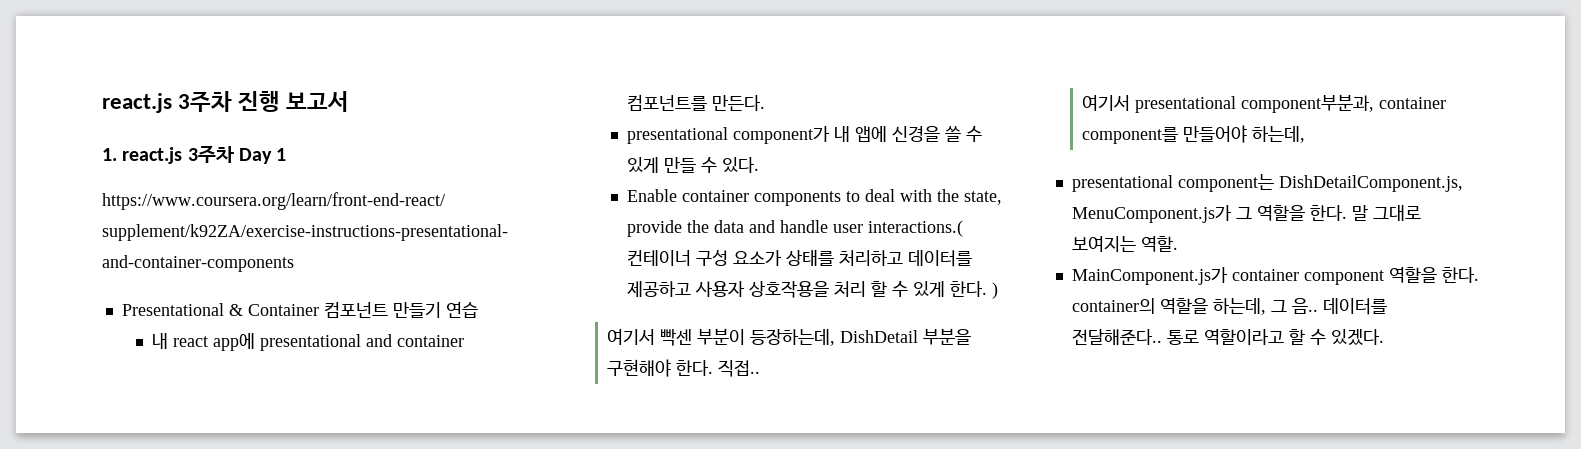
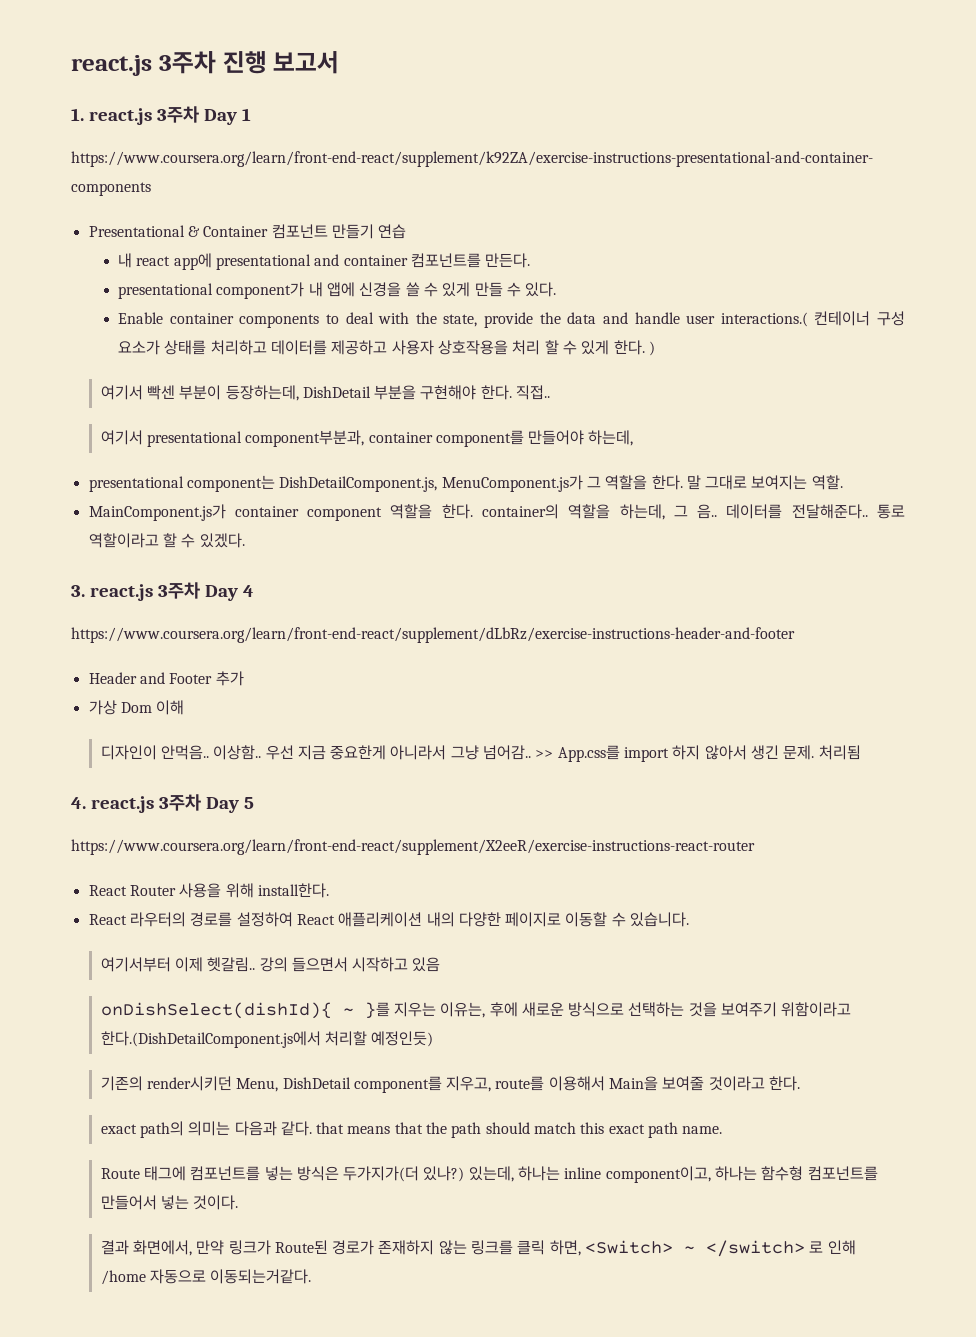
(1384, 337) none -> [71,582,254,601] [71,627,795,643] [88,671,244,686] [88,700,185,715] [100,745,861,762] [71,794,254,813] [71,839,755,855] [88,883,329,898] [88,912,690,927] [100,957,441,972] [100,1002,852,1019] [100,1031,434,1048] [100,1076,801,1093] [100,1121,723,1138] [100,1166,878,1183] [100,1195,239,1210] [100,1240,856,1257] [100,1269,312,1285] // 3. react.js 3주차 Day 4 // https://www.coursera.org/learn/front-end-react/supplement/dLbRz/exercise-instructions-header-and-footer // Header and Footer 추가 // 가상 Dom 이해 // 디자인이 안먹음.. 이상함.. 우선 지금 중요한게 아니라서 그냥 넘어감.. >> App.css를 import 하지 않아서 생긴 문제. 처리됨 // 4. react.js 3주차 Day 5 // https://www.coursera.org/learn/front-end-react/supplement/X2eeR/exercise-instructions-react-router // React Router 사용을 위해 install한다. // React 라우터의 경로를 설정하여 React 애플리케이션 내의 다양한 페이지로 이동할 수 있습니다. // 여기서부터 이제 헷갈림.. 강의 들으면서 시작하고 있음 // onDishSelect(dishId){ ~ }를 지우는 이유는, 후에 새로운 방식으로 선택하는 것을 보여주기 위함이라고 한다.(DishDetailComponent.js에서 처리할 예정인듯) // 기존의 render시키던 Menu, DishDetail component를 지우고, route를 이용해서 Main을 보여줄 것이라고 한다. // exact path의 의미는 다음과 같다. that means that the path should match this exact path name. // Route 태그에 컴포넌트를 넣는 방식은 두가지가(더 있나?) 있는데, 하나는 inline component이고, 하나는 함수형 컴포넌트를 만들어서 넣는 것이다. // 결과 화면에서, 만약 링크가 Route된 경로가 존재하지 않는 링크를 클릭 하면, <Switch> ~ </switch> 로 인해 /home 자동으로 이동되는거같다.

